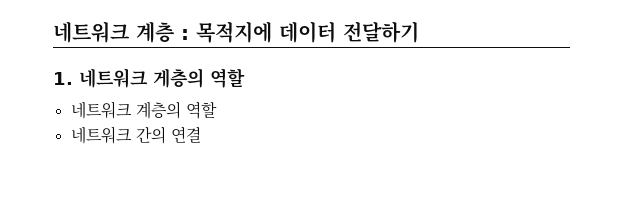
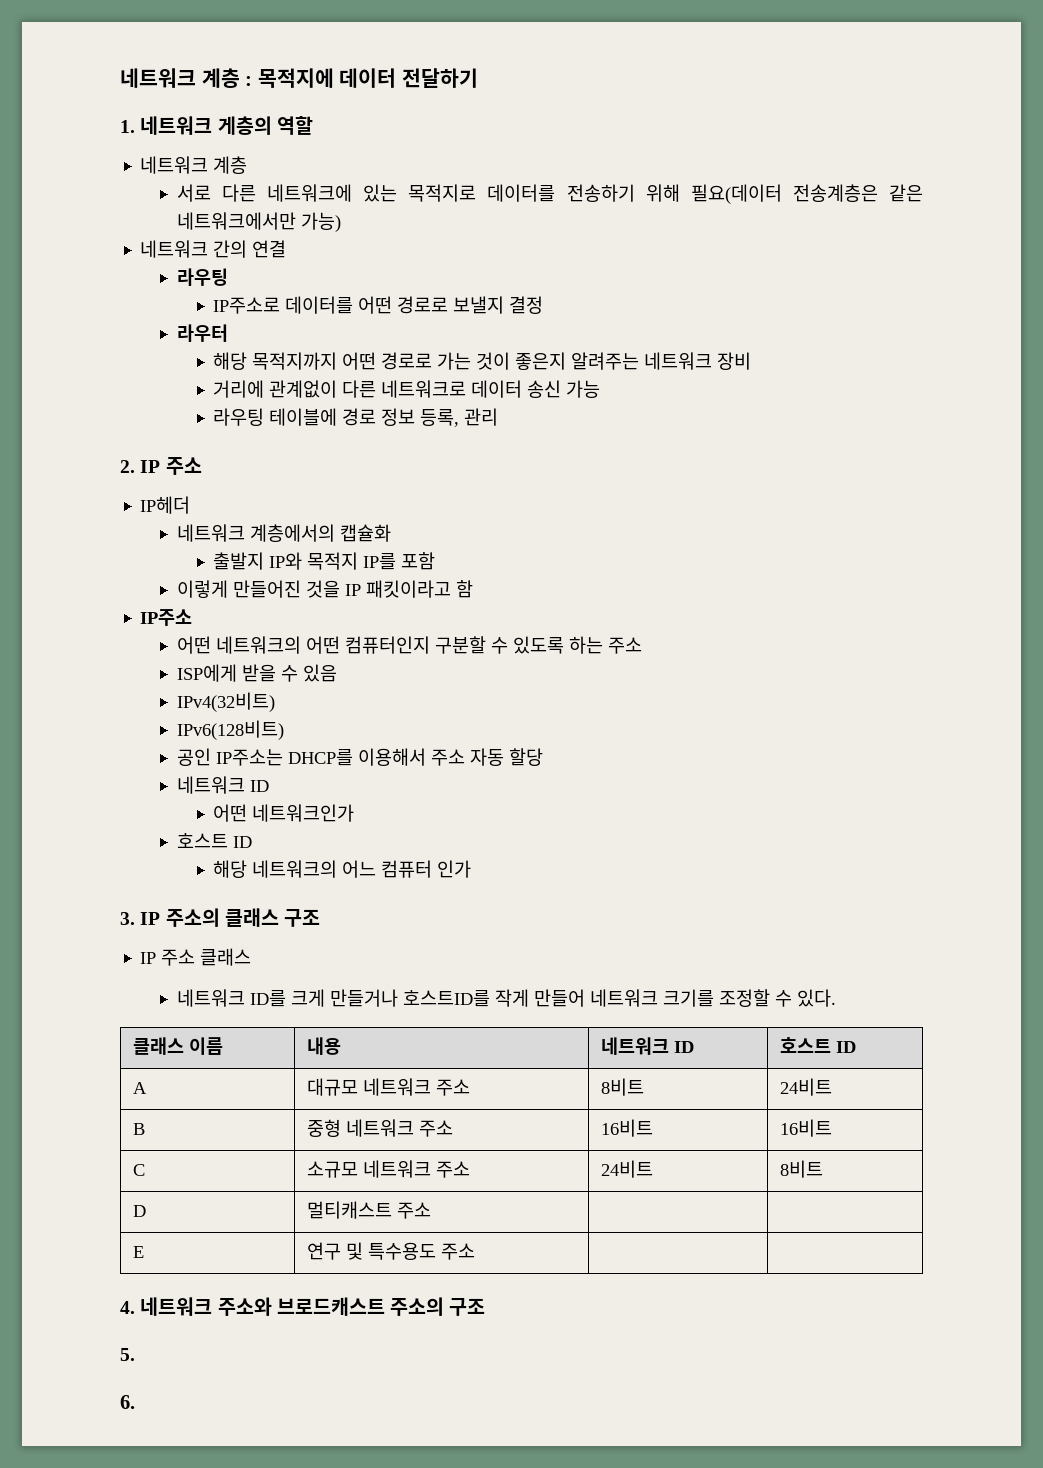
[135,101,217,119] [70,126,201,144] 계층의 역할 // 네트워크 간의 연결 -> [213,156,248,174] [176,184,923,204] [176,212,341,232] [140,240,287,258] [176,268,228,286] [213,296,544,314] [176,324,228,342] [213,352,752,370] [213,380,601,398] [213,408,499,427] [120,457,202,475] [140,496,191,514] [176,524,391,542] [213,552,436,570] [176,580,473,598] [140,609,193,626] [176,636,642,654] [176,664,337,682] [176,692,275,712] [176,720,284,740] [176,748,543,766] [176,776,269,794] [213,804,355,822] [176,833,252,848] [213,860,472,878] [120,908,321,927] [140,948,252,966] [176,989,836,1007] [133,1037,224,1055] [307,1037,342,1055] [601,1037,695,1055] [780,1037,857,1053] [133,1082,148,1094] [307,1078,471,1096] [601,1078,645,1096] [780,1078,833,1096] [133,1123,146,1135] [307,1119,454,1137] [601,1119,654,1137] [780,1119,833,1137] [133,1164,146,1176] [307,1160,471,1178] [601,1160,654,1178] [780,1160,824,1178] [133,1205,147,1217] [307,1201,432,1219] [133,1246,145,1258] [307,1242,476,1260] [120,1297,486,1316] [120,1348,135,1361] [120,1395,135,1409] 계층 // 서로 다른 네트워크에 있는 목적지로 데이터를 전송하기 위해 필요(데이터 전송계층은 같은 네트워크에서만 가능) // 네트워크 간의 연결 // 라우팅 // IP주소로 데이터를 어떤 경로로 보낼지 결정 // 라우터 // 해당 목적지까지 어떤 경로로 가는 것이 좋은지 알려주는 네트워크 장비 // 거리에 관계없이 다른 네트워크로 데이터 송신 가능 // 라우팅 테이블에 경로 정보 등록, 관리 // 2. IP 주소 // IP헤더 // 네트워크 계층에서의 캡슐화 // 출발지 IP와 목적지 IP를 포함 // 이렇게 만들어진 것을 IP 패킷이라고 함 // IP주소 // 어떤 네트워크의 어떤 컴퓨터인지 구분할 수 있도록 하는 주소 // ISP에게 받을 수 있음 // IPv4(32비트) // IPv6(128비트) // 공인 IP주소는 DHCP를 이용해서 주소 자동 할당 // 네트워크 ID // 어떤 네트워크인가 // 호스트 ID // 해당 네트워크의 어느 컴퓨터 인가 // 3. IP 주소의 클래스 구조 // IP 주소 클래스 // 네트워크 ID를 크게 만들거나 호스트ID를 작게 만들어 네트워크 크기를 조정할 수 있다. // 클래스 이름 | 내용 | 네트워크 ID | 호스트 ID // A | 대규모 네트워크 주소 | 8비트 | 24비트 // B | 중형 네트워크 주소 | 16비트 | 16비트 // C | 소규모 네트워크 주소 | 24비트 | 8비트 // D | 멀티캐스트 주소 | | // E | 연구 및 특수용도 주소 | | // 4. 네트워크 주소와 브로드캐스트 주소의 구조 // 5. // 6.

